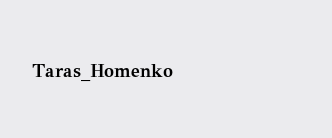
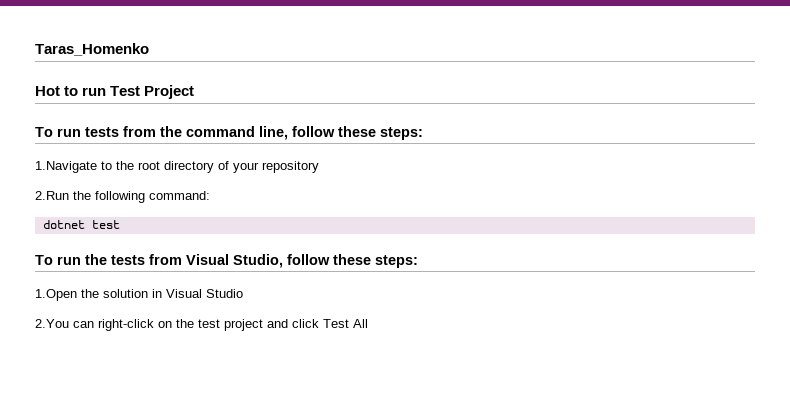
(173, 73) none -> [35,85,195,99] [35,126,423,140] [35,161,319,173] [35,191,210,203] [42,220,120,229] [35,254,418,268] [35,289,243,301] [35,319,368,331] // Hot to run Test Project // To run tests from the command line, follow these steps: // 1.Navigate to the root directory of your repository // 2.Run the following command: // dotnet test // To run the tests from Visual Studio, follow these steps: // 1.Open the solution in Visual Studio // 2.You can right-click on the test project and click Test All

